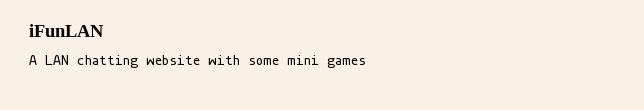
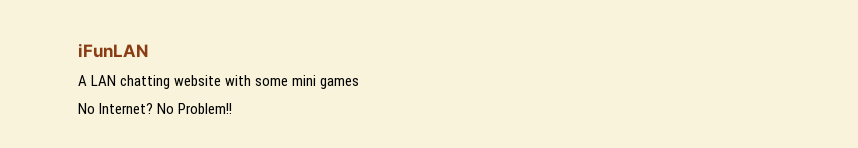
(366, 63) none -> [78,103,233,114] // No Internet? No Problem!!

